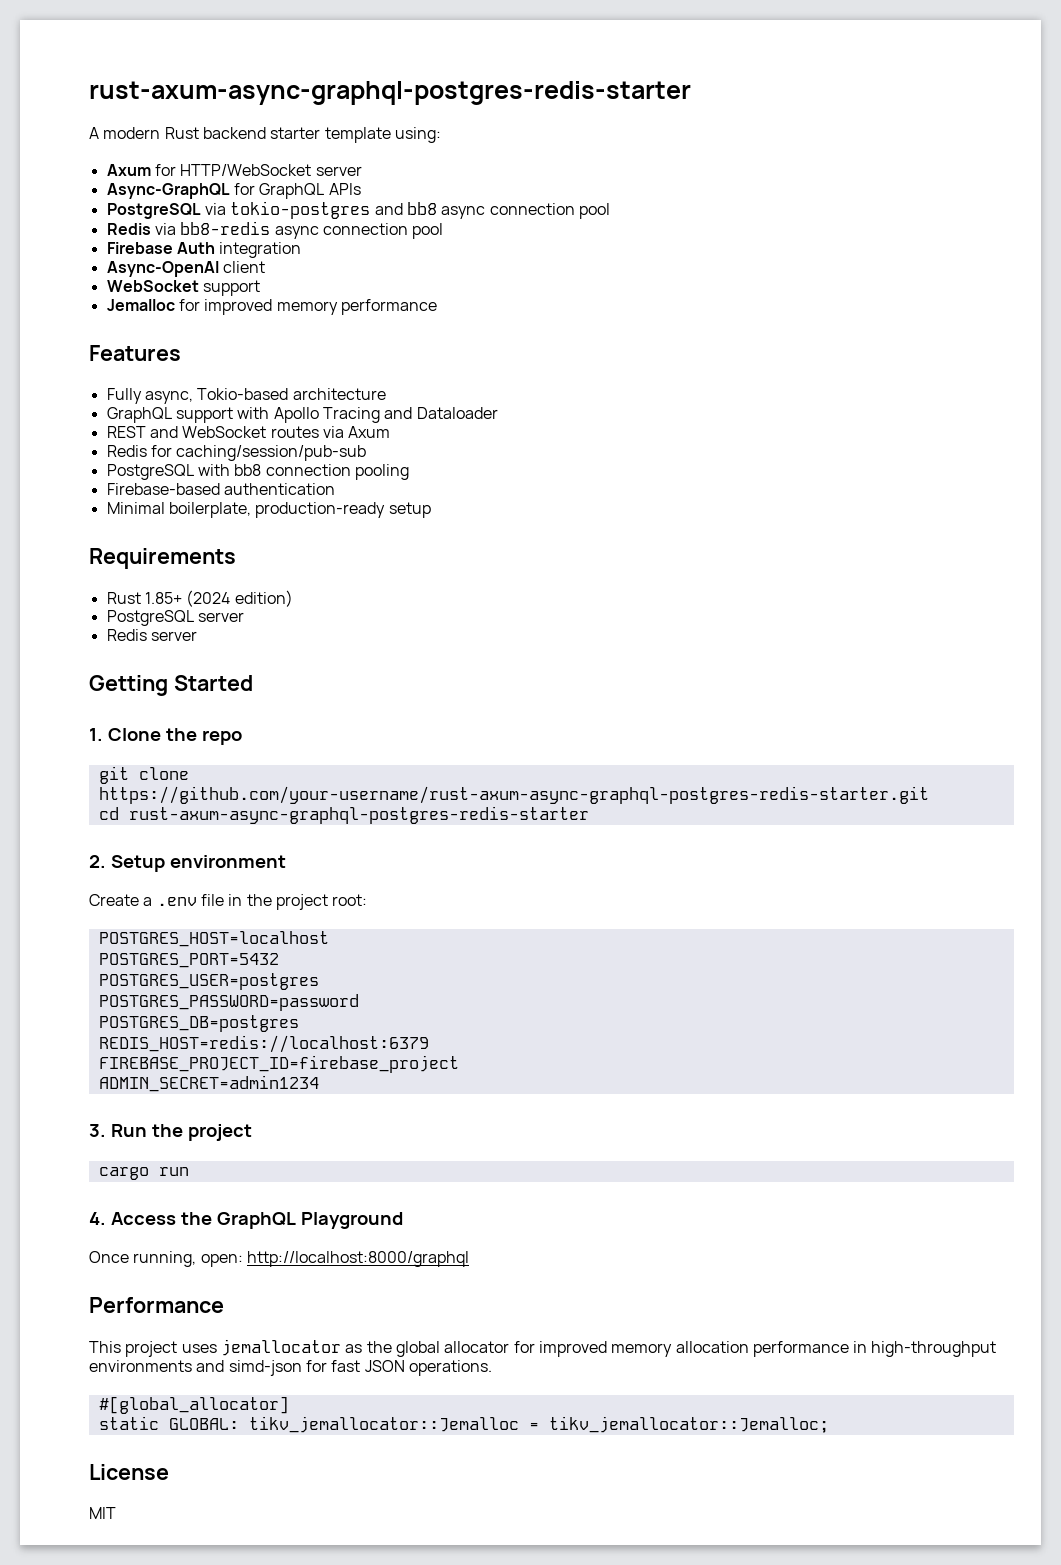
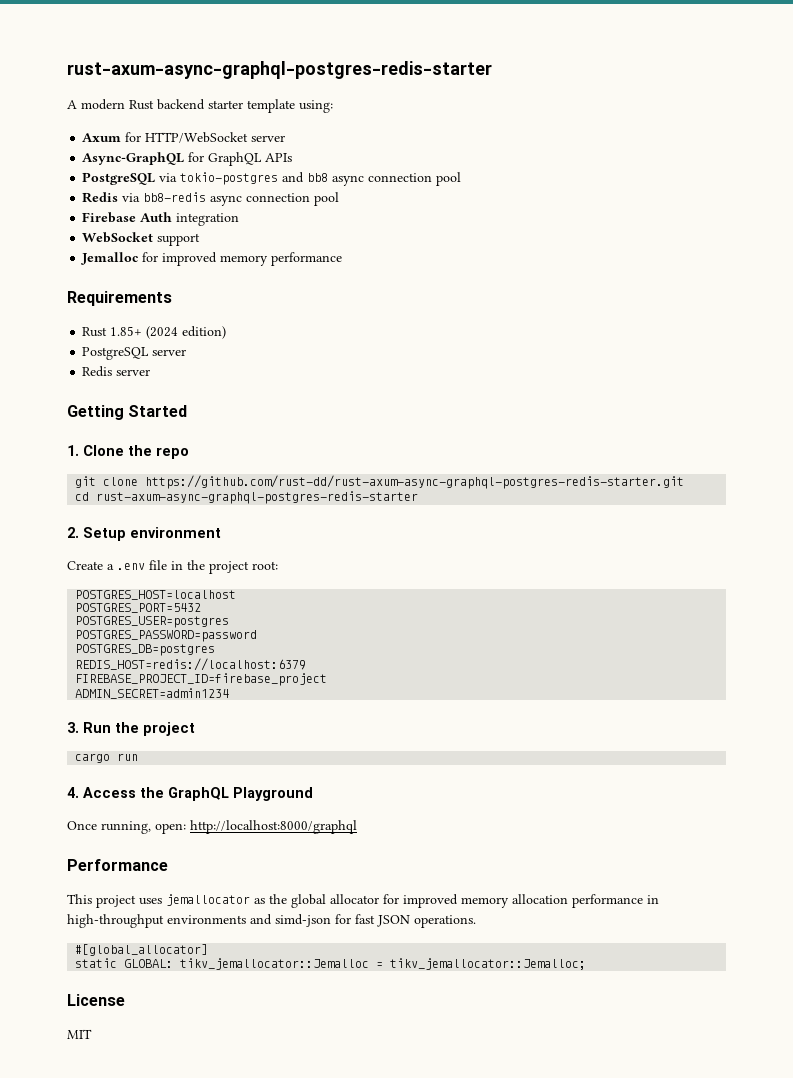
[106,261,265,277] // Async-OpenAI client -> (240, 219) none
[89,345,181,361] [106,388,386,404] [106,407,498,423] [106,426,391,438] [106,445,367,461] [106,464,409,480] [106,483,335,495] [106,502,431,518] // Features // Fully async, Tokio-based architecture // GraphQL support with Apollo Tracing and Dataloader // REST and WebSocket routes via Axum // Redis for caching/session/pub-sub // PostgreSQL with bb8 connection pooling // Firebase-based authentication // Minimal boilerplate, production-ready setup -> (343, 259) none
[98,786,929,804] https://github.com/your-username/rust-axum-async-graphql-postgres-redis-starter.git -> [145,475,685,489] https://github.com/rust-dd/rust-axum-async-graphql-postgres-redis-starter.git

